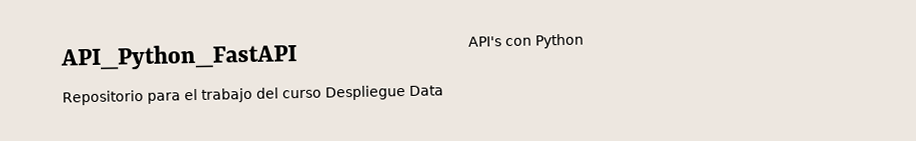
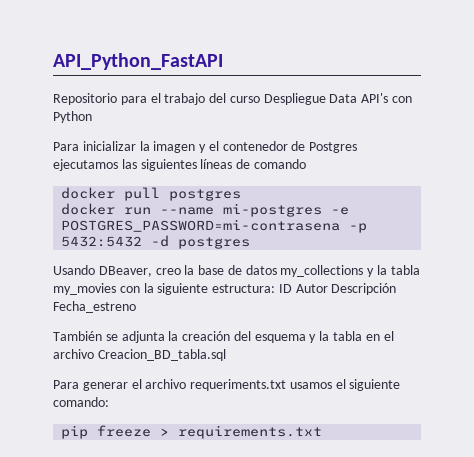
(584, 41) none -> [53,141,358,153] [53,159,306,171] [61,187,242,201] [61,203,350,217] [61,219,368,233] [61,235,251,249] [53,265,420,277] [53,283,397,295] [53,301,136,313] [53,331,394,343] [53,349,226,361] [53,379,401,391] [53,397,109,407] [61,425,323,439] // Para inicializar la imagen y el contenedor de Postgres ejecutamos las siguientes líneas de comando // docker pull postgres // docker run --name mi-postgres -e POSTGRES_PASSWORD=mi-contrasena -p 5432:5432 -d postgres // Usando DBeaver, creo la base de datos my_collections y la tabla my_movies con la siguiente estructura: ID Autor Descripción Fecha_estreno // También se adjunta la creación del esquema y la tabla en el archivo Creacion_BD_tabla.sql // Para generar el archivo requeriments.txt usamos el siguiente comando: // pip freeze > requirements.txt

